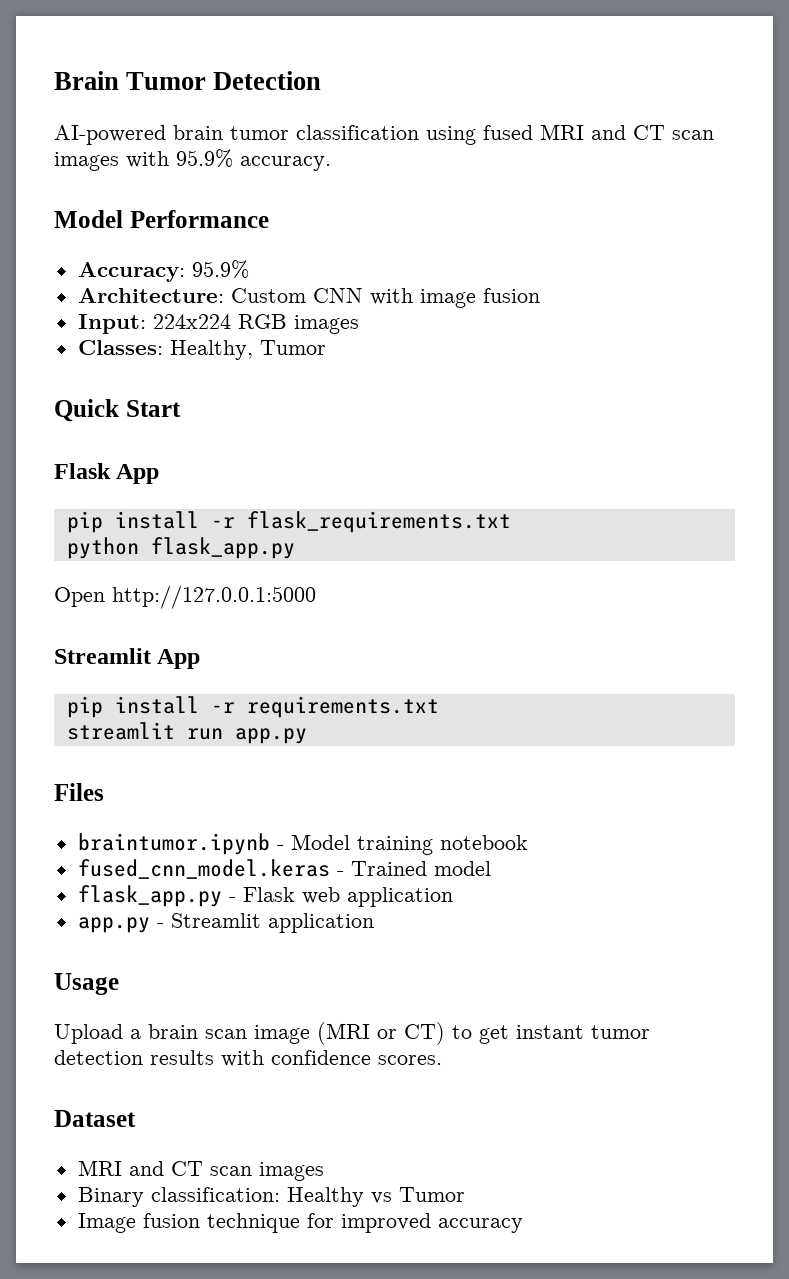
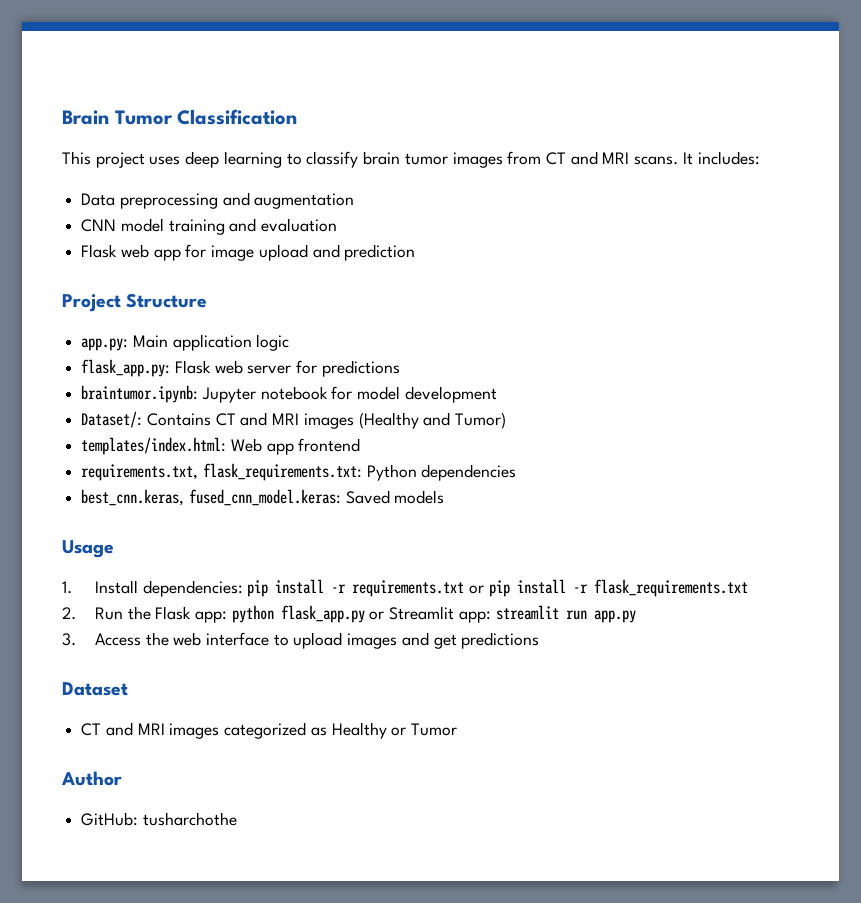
[213,71,322,90] [54,124,714,145] [54,149,331,171] [54,210,269,228] [77,260,249,282] [77,288,540,308] [77,314,359,334] [77,340,326,360] [54,399,181,422] [54,463,160,484] [66,511,511,533] [66,537,295,559] [54,585,316,609] [54,648,201,669] [66,696,439,718] [66,722,307,744] [54,783,104,801] [77,833,528,855] [77,859,491,879] [77,885,453,907] [77,913,374,933] [54,973,119,995] [54,1022,650,1045] [54,1050,442,1067] [54,1110,136,1127] [77,1160,324,1181] [77,1187,465,1207] [77,1213,523,1233] Detection // AI-powered brain tumor classification using fused MRI and CT scan images with 95.9% accuracy. // Model Performance // Accuracy: 95.9% // Architecture: Custom CNN with image fusion // Input: 224x224 RGB images // Classes: Healthy, Tumor // Quick Start // Flask App // pip install -r flask_requirements.txt // python flask_app.py // Open http://127.0.0.1:5000 // Streamlit App // pip install -r requirements.txt // streamlit run app.py // Files // braintumor.ipynb - Model training notebook // fused_cnn_model.keras - Trained model // flask_app.py - Flask web application // app.py - Streamlit application // Usage // Upload a brain scan image (MRI or CT) to get instant tumor detection results with confidence scores. // Dataset // MRI and CT scan images // Binary classification: Healthy vs Tumor // Image fusion technique for improved accuracy -> [177,109,298,125] [62,151,760,168] [81,192,355,209] [81,218,338,235] [81,244,416,261] [62,293,208,312] [81,334,290,351] [81,359,400,377] [81,385,497,403] [81,411,507,429] [81,437,361,455] [81,463,517,481] [81,489,445,506] [62,540,114,558] [62,579,748,597] [62,605,636,623] [62,632,540,649] [62,682,128,696] [81,722,458,739] [61,771,122,786] [81,812,237,826] Classification // This project uses deep learning to classify brain tumor images from CT and MRI scans. It includes: // Data preprocessing and augmentation // CNN model training and evaluation // Flask web app for image upload and prediction // Project Structure // app.py: Main application logic // flask_app.py: Flask web server for predictions // braintumor.ipynb: Jupyter notebook for model development // Dataset/: Contains CT and MRI images (Healthy and Tumor) // templates/index.html: Web app frontend // requirements.txt, flask_requirements.txt: Python dependencies // best_cnn.keras, fused_cnn_model.keras: Saved models // Usage // 1. Install dependencies: pip install -r requirements.txt or pip install -r flask_requirements.txt // 2. Run the Flask app: python flask_app.py or Streamlit app: streamlit run app.py // 3. Access the web interface to upload images and get predictions // Dataset // CT and MRI images categorized as Healthy or Tumor // Author // GitHub: tusharchothe

